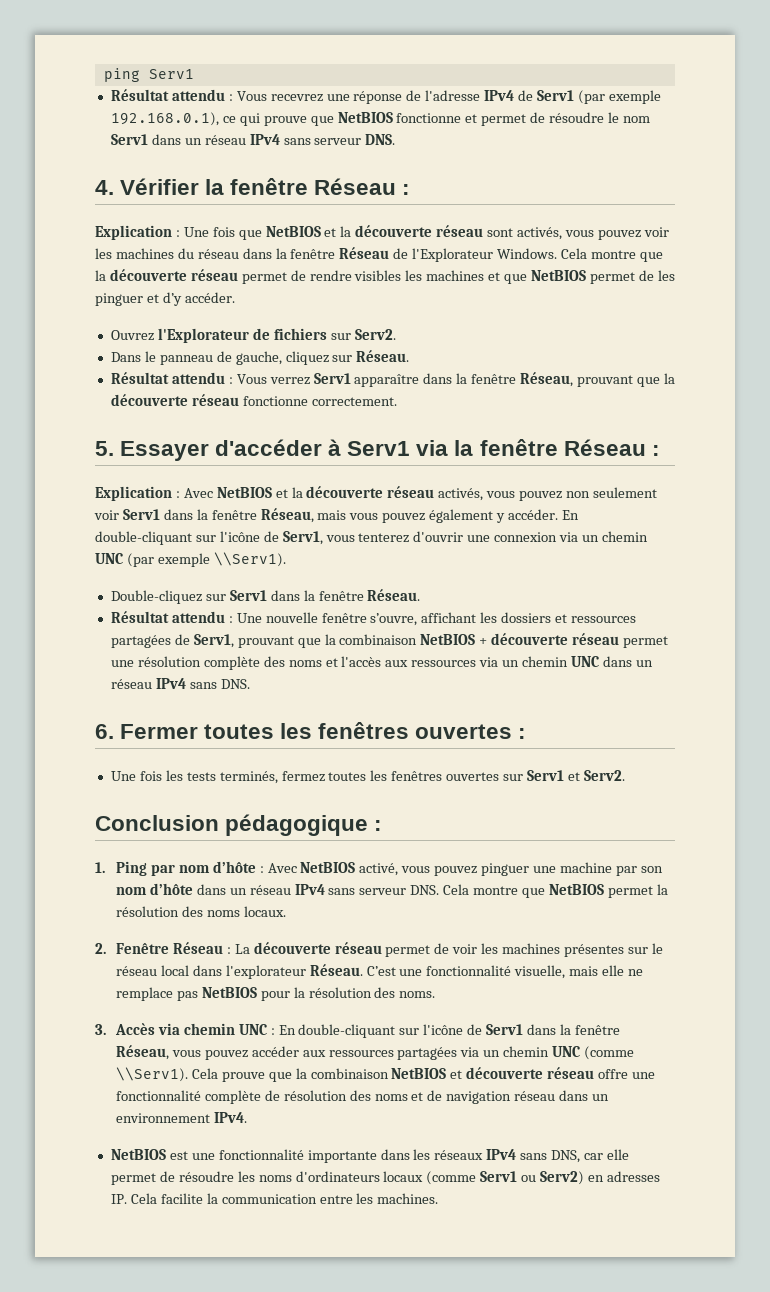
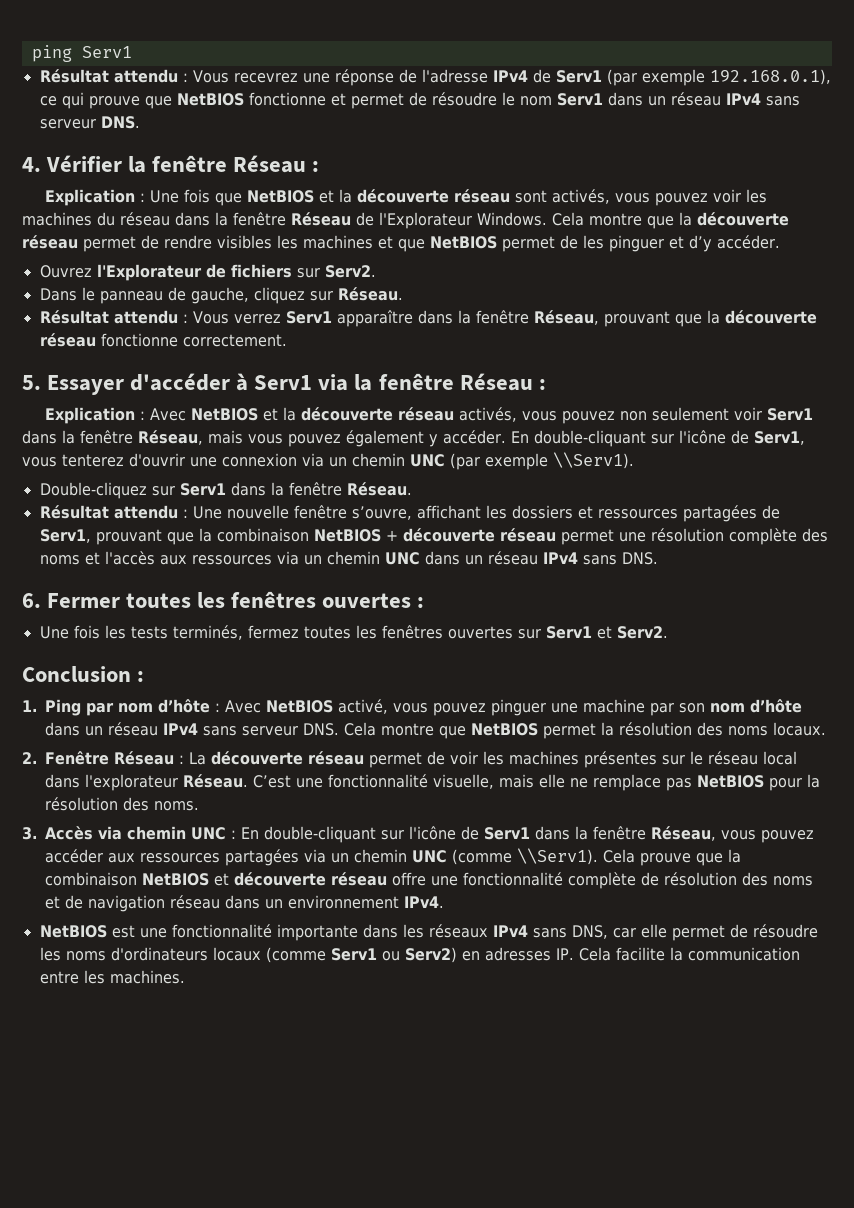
[225,814,369,836] pédagogique -> (131, 674) none

